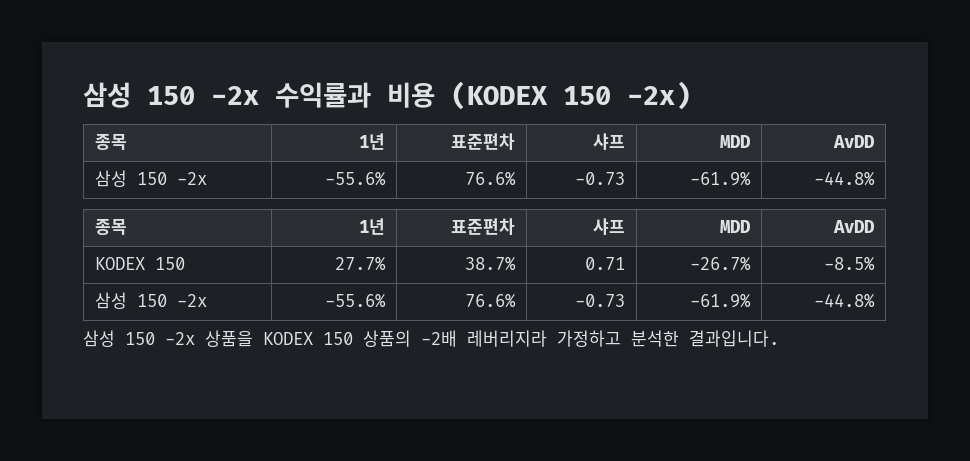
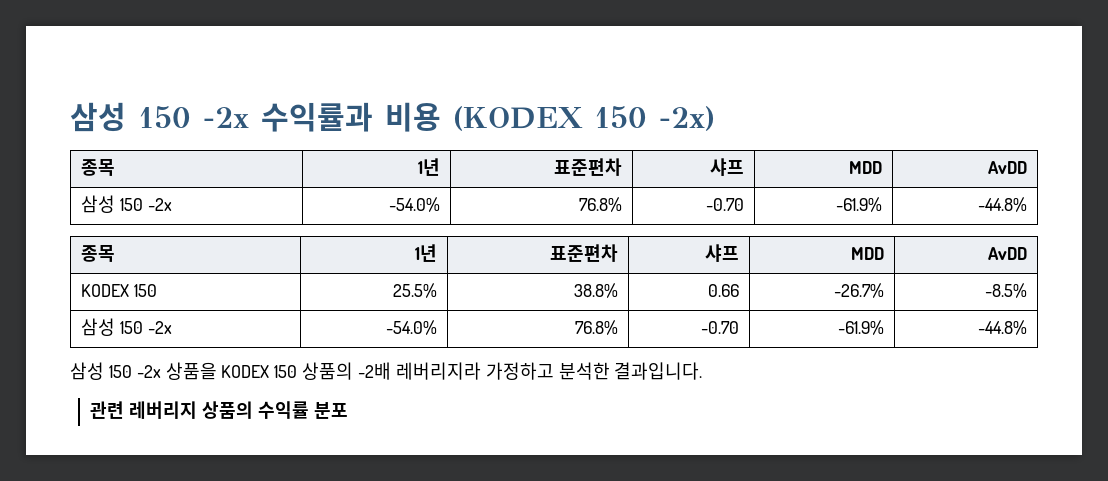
[324,171,386,186] [464,171,516,186] [574,172,625,185] -55.6% | 76.6% | -0.73 -> [388,197,440,212] [578,197,622,212] [705,198,744,211] -54.0% | 76.8% | -0.70
[334,256,386,271] [464,256,516,271] [584,257,625,270] 27.7% | 38.7% | 0.71 -> [392,283,437,298] [573,283,618,298] [707,284,739,297] 25.5% | 38.8% | 0.66
[324,293,386,308] [464,293,516,308] [574,294,625,307] -55.6% | 76.6% | -0.73 -> [385,320,437,335] [574,320,618,335] [700,321,739,334] -54.0% | 76.8% | -0.70
(779, 338) none -> [90,401,348,419] // 관련 레버리지 상품의 수익률 분포

